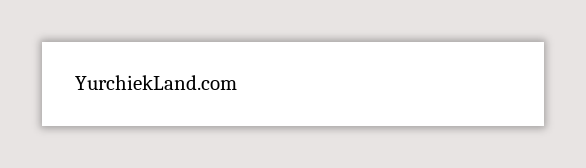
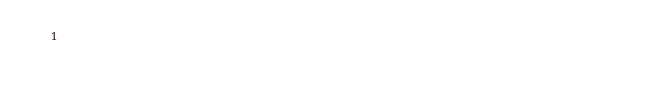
[75,75,237,90] YurchiekLand.com -> [51,32,57,40] 1

